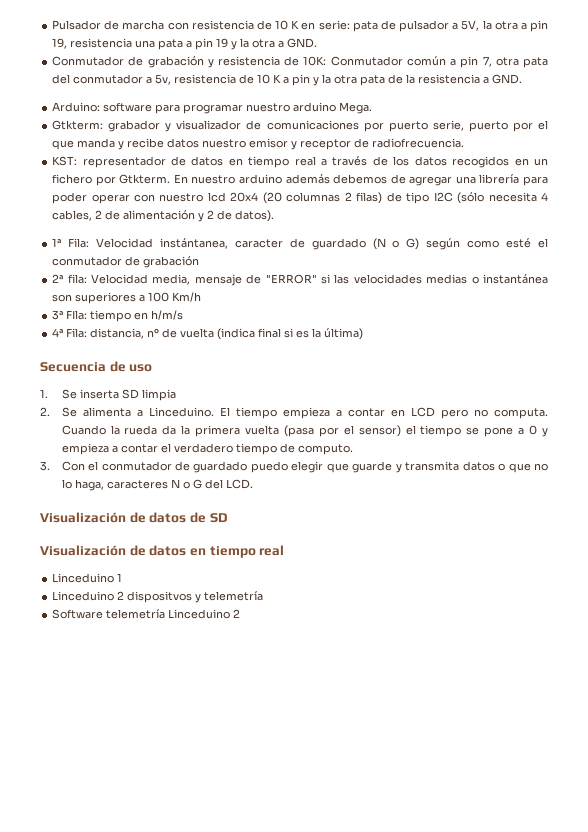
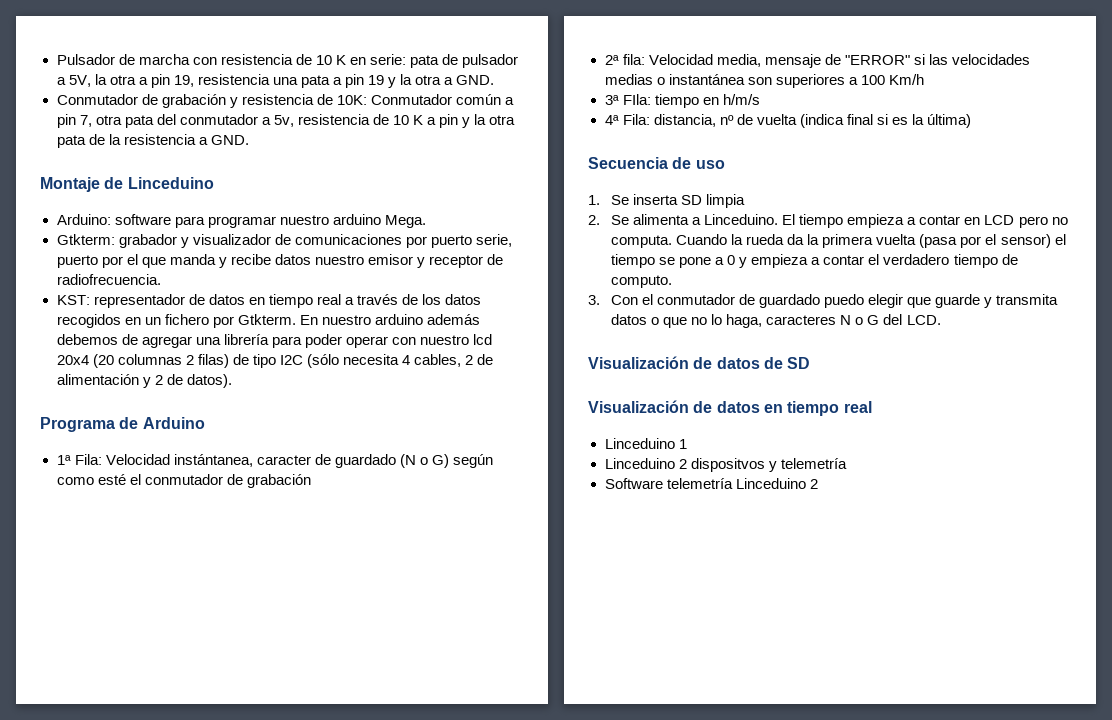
(523, 79) none -> [40,177,214,192] // Montaje de Linceduino
(275, 216) none -> [40,417,205,432] // Programa de Arduino

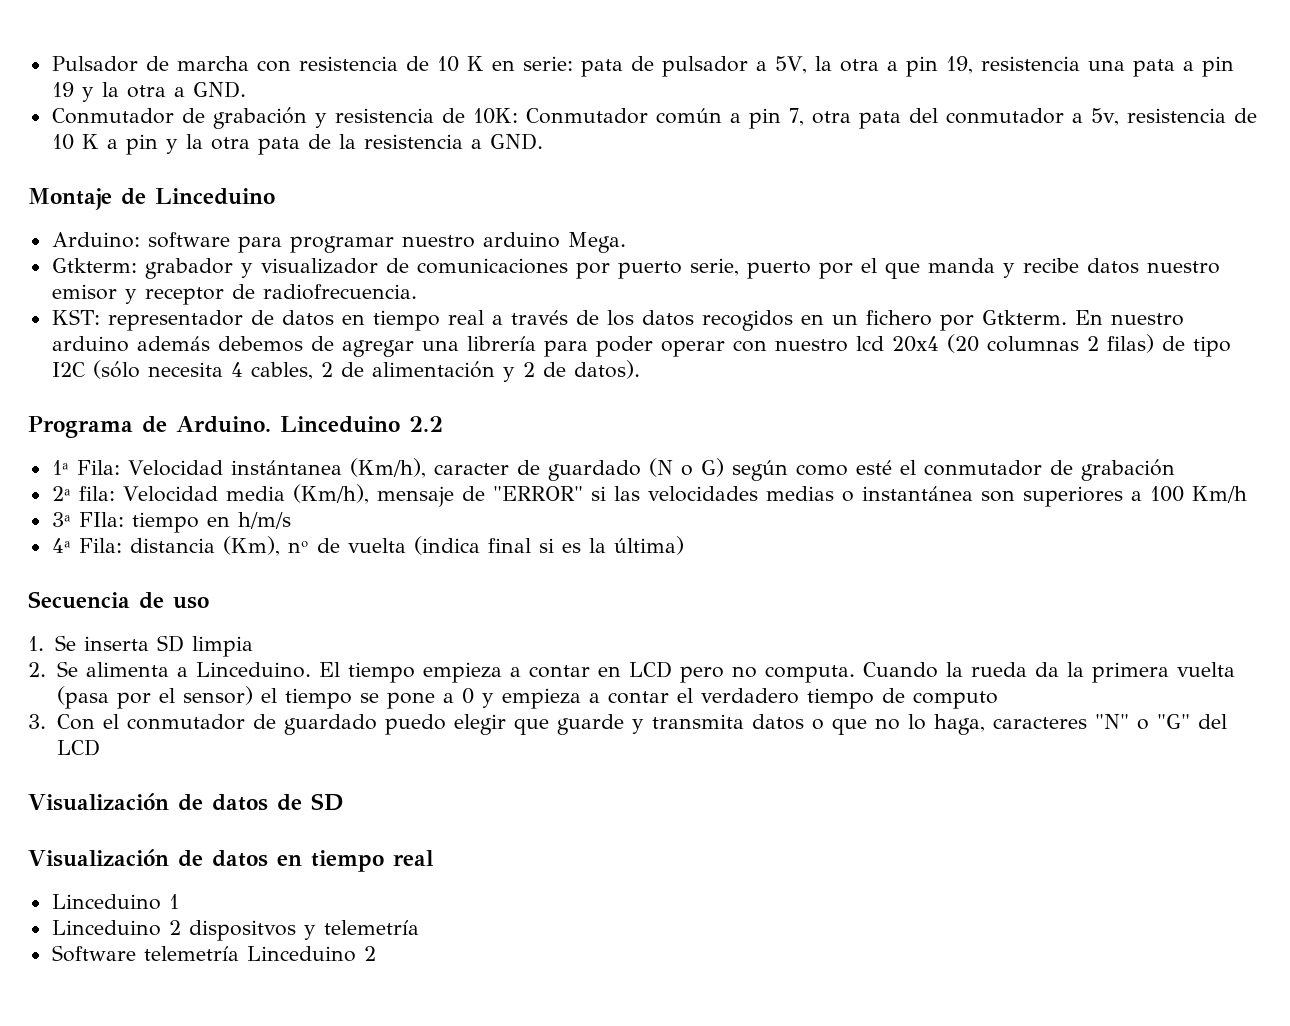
[142,417,205,429] Arduino -> [176,416,443,433] Arduino. Linceduino 2.2
[173,454,253,467] instántanea, -> [230,458,426,478] instántanea (Km/h),
[716,54,761,67] media, -> [225,484,369,504] media (Km/h),
[653,114,716,127] distancia, -> [129,536,280,556] distancia (Km),
[610,275,672,288] computo. -> [912,691,998,709] computo
[840,314,941,325] N o G del LCD. -> [1094,714,1227,730] [56,739,100,756] "N" o "G" del LCD

